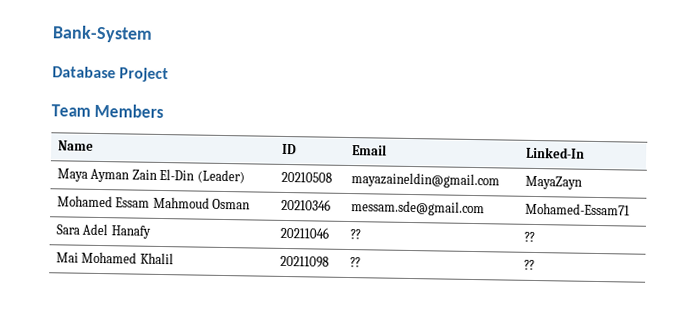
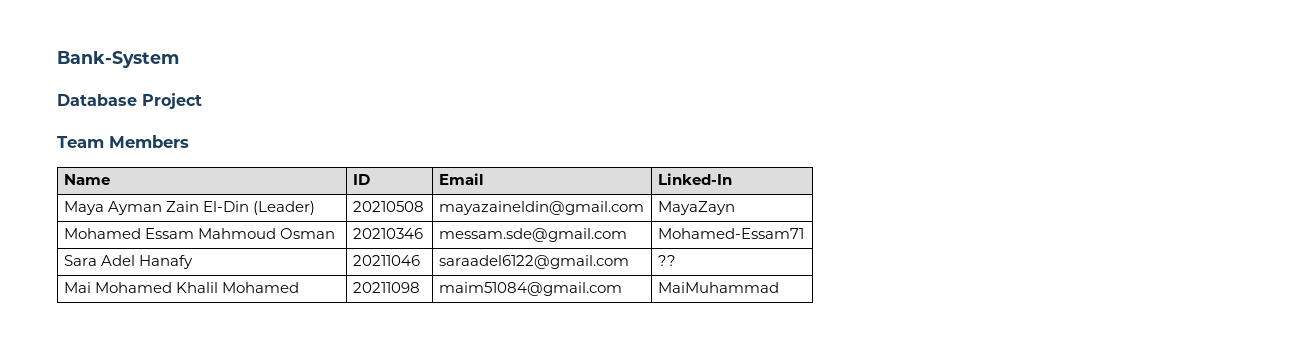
[349,229,361,240] ?? -> [438,255,629,269] saraadel6122@gmail.com
(174, 258) none -> [222,282,300,293] Mohamed
[349,257,361,268] [523,259,535,270] ?? | ?? -> [438,282,622,296] [657,282,779,293] maim51084@gmail.com | MaiMuhammad

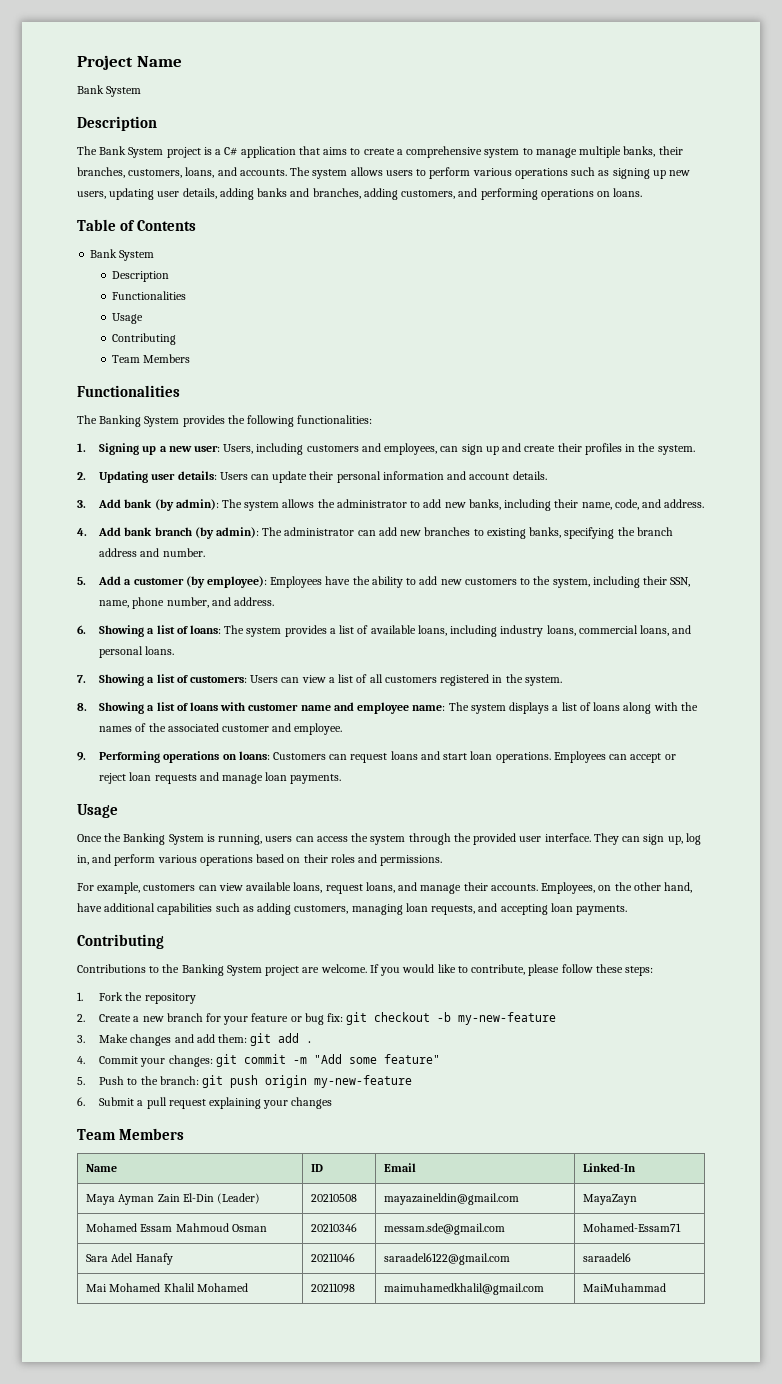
[57,51,179,68] [57,93,202,109] Bank-System // Database Project -> [77,55,182,70] [77,85,142,97] [77,116,157,131] [77,146,683,158] [77,167,691,179] [77,188,643,200] [77,219,197,231] [90,249,155,261] [112,271,170,282] [112,291,187,300] [112,313,144,324] [112,333,177,345] [112,354,191,363] [77,385,180,397] [77,415,373,427] [77,443,695,455] [77,471,547,483] [77,499,705,511] [77,527,673,539] [99,548,205,557] [77,576,691,588] [99,597,275,609] [77,625,692,637] [99,646,175,658] [77,674,562,686] [77,702,698,714] [99,723,343,735] [77,751,676,763] [99,772,342,784] [77,804,118,818] [77,833,701,845] [77,854,443,866] [77,882,693,894] [77,903,628,915] [77,934,164,949] [77,964,654,976] [77,992,196,1004] [77,1012,557,1025] [77,1033,314,1046] [77,1054,440,1067] [77,1075,413,1088] [77,1097,333,1109] Project Name // Bank System // Description // The Bank System project is a C# application that aims to create a comprehensive system to manage multiple banks, their branches, customers, loans, and accounts. The system allows users to perform various operations such as signing up new users, updating user details, adding banks and branches, adding customers, and performing operations on loans. // Table of Contents // Bank System // Description // Functionalities // Usage // Contributing // Team Members // Functionalities // The Banking System provides the following functionalities: // 1. Signing up a new user: Users, including customers and employees, can sign up and create their profiles in the system. // 2. Updating user details: Users can update their personal information and account details. // 3. Add bank (by admin): The system allows the administrator to add new banks, including their name, code, and address. // 4. Add bank branch (by admin): The administrator can add new branches to existing banks, specifying the branch address and number. // 5. Add a customer (by employee): Employees have the ability to add new customers to the system, including their SSN, name, phone number, and address. // 6. Showing a list of loans: The system provides a list of available loans, including industry loans, commercial loans, and personal loans. // 7. Showing a list of customers: Users can view a list of all customers registered in the system. // 8. Showing a list of loans with customer name and employee name: The system displays a list of loans along with the names of the associated customer and employee. // 9. Performing operations on loans: Customers can request loans and start loan operations. Employees can accept or reject loan requests and manage loan payments. // Usage // Once the Banking System is running, users can access the system through the provided user interface. They can sign up, log in, and perform various operations based on their roles and permissions. // For example, customers can view available loans, request loans, and manage their accounts. Employees, on the other hand, have additional capabilities such as adding customers, managing loan requests, and accepting loan payments. // Contributing // Contributions to the Banking System project are welcome. If you would like to contribute, please follow these steps: // 1. Fork the repository // 2. Create a new branch for your feature or bug fix: git checkout -b my-new-feature // 3. Make changes and add them: git add . // 4. Commit your changes: git commit -m "Add some feature" // 5. Push to the branch: git push origin my-new-feature // 6. Submit a pull request explaining your changes
[657,255,676,266] ?? -> [583,1253,632,1262] saraadel6
[438,282,622,296] maim51084@gmail.com -> [384,1283,545,1295] maimuhamedkhalil@gmail.com

